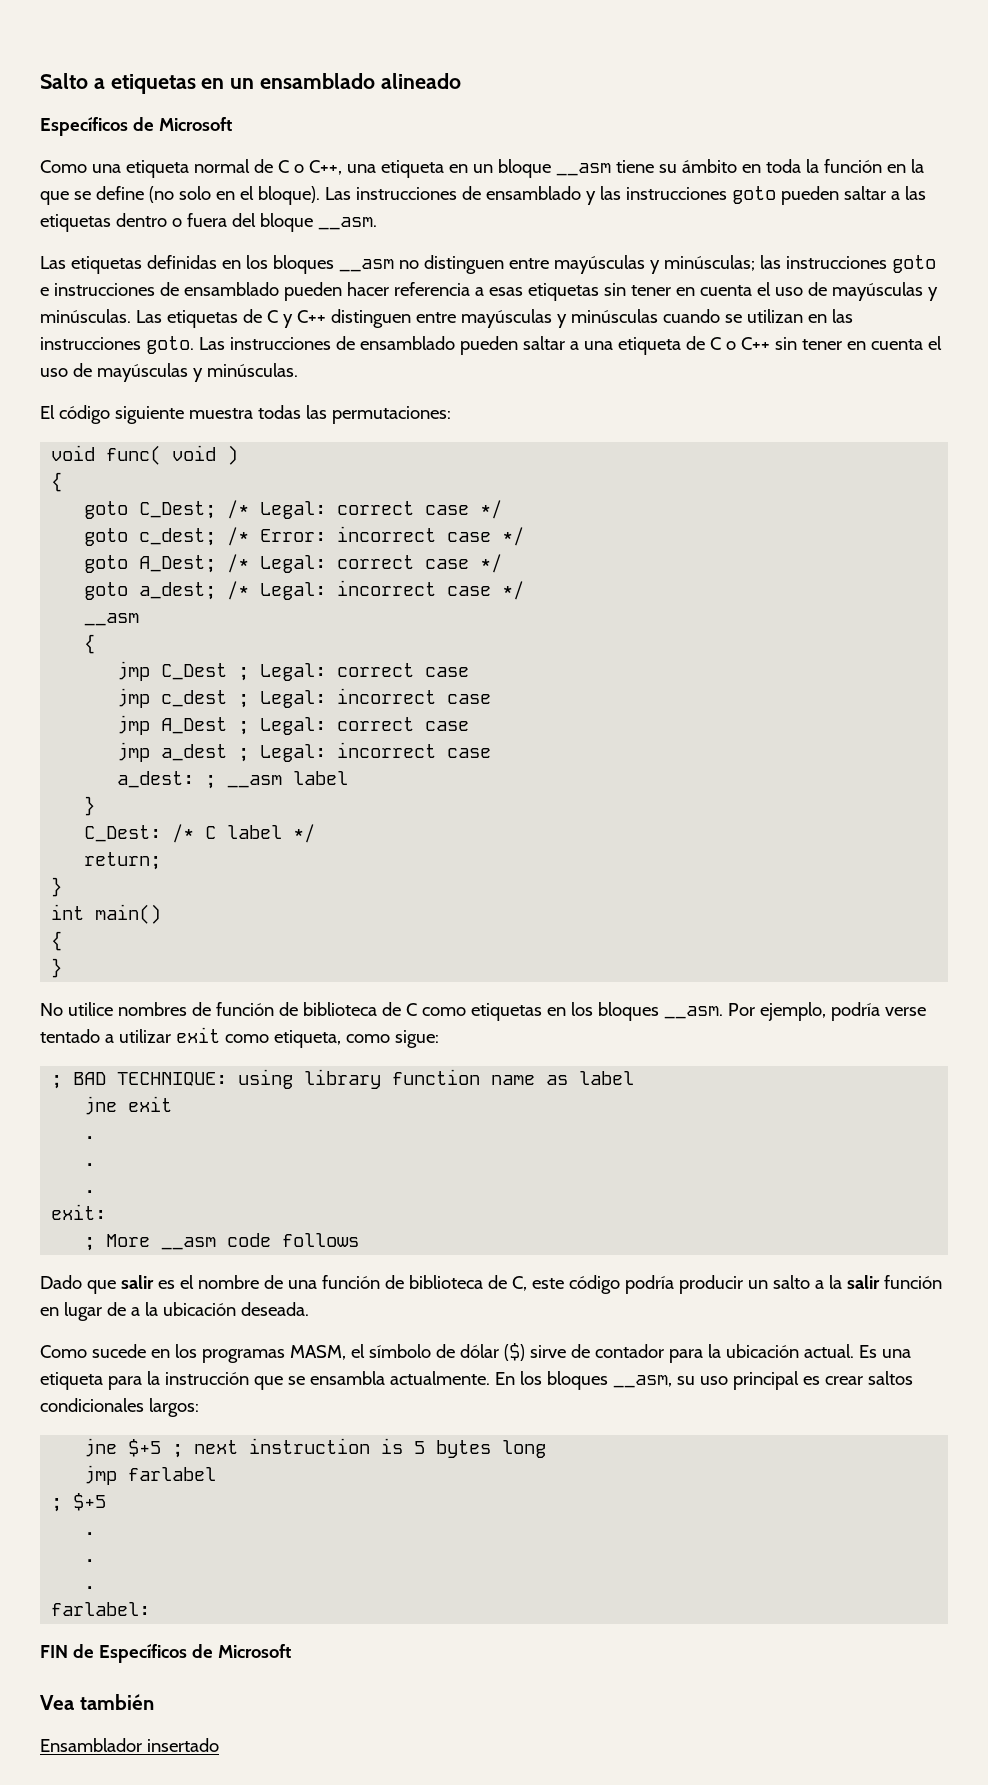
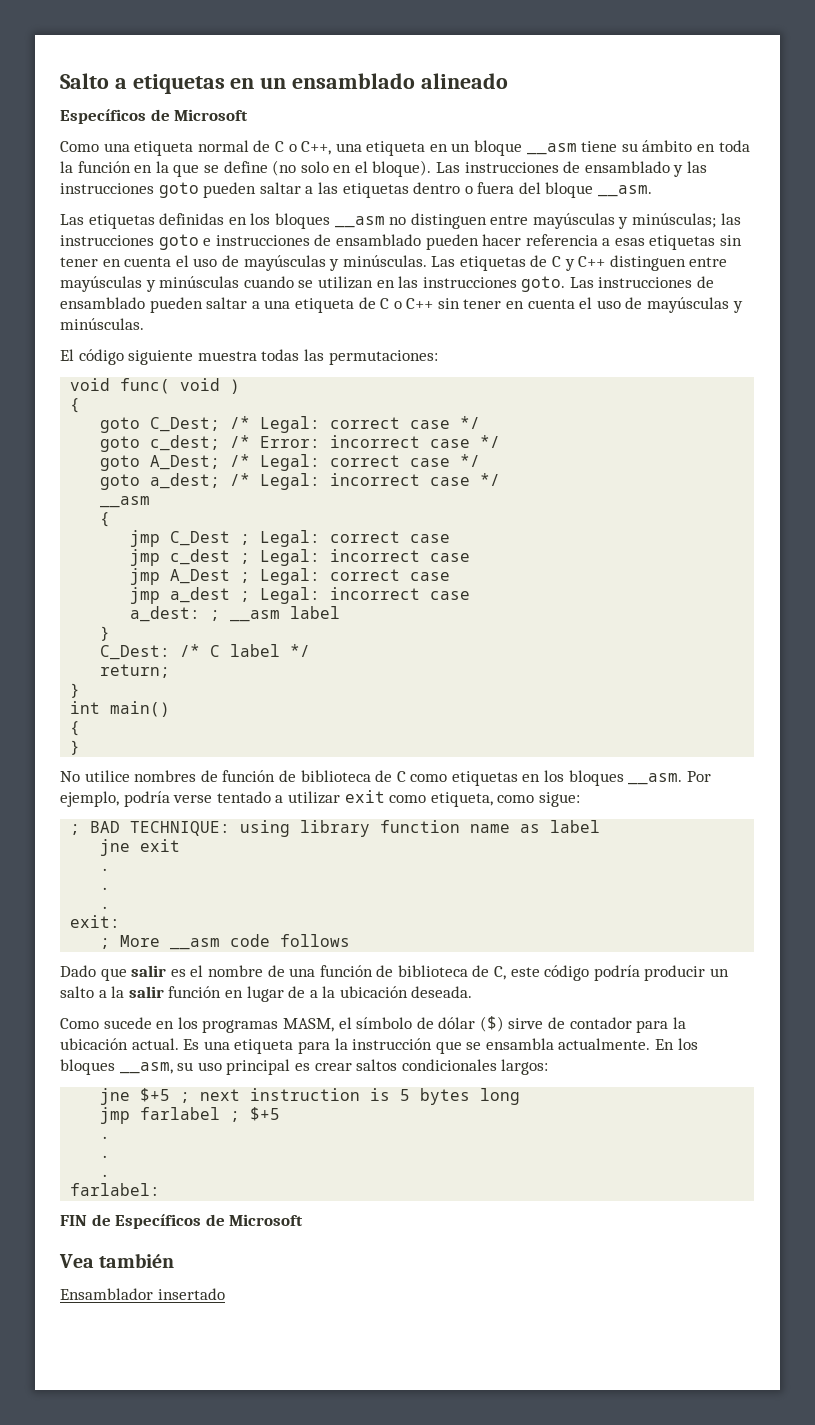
(217, 1474) // -> (221, 1113) none

